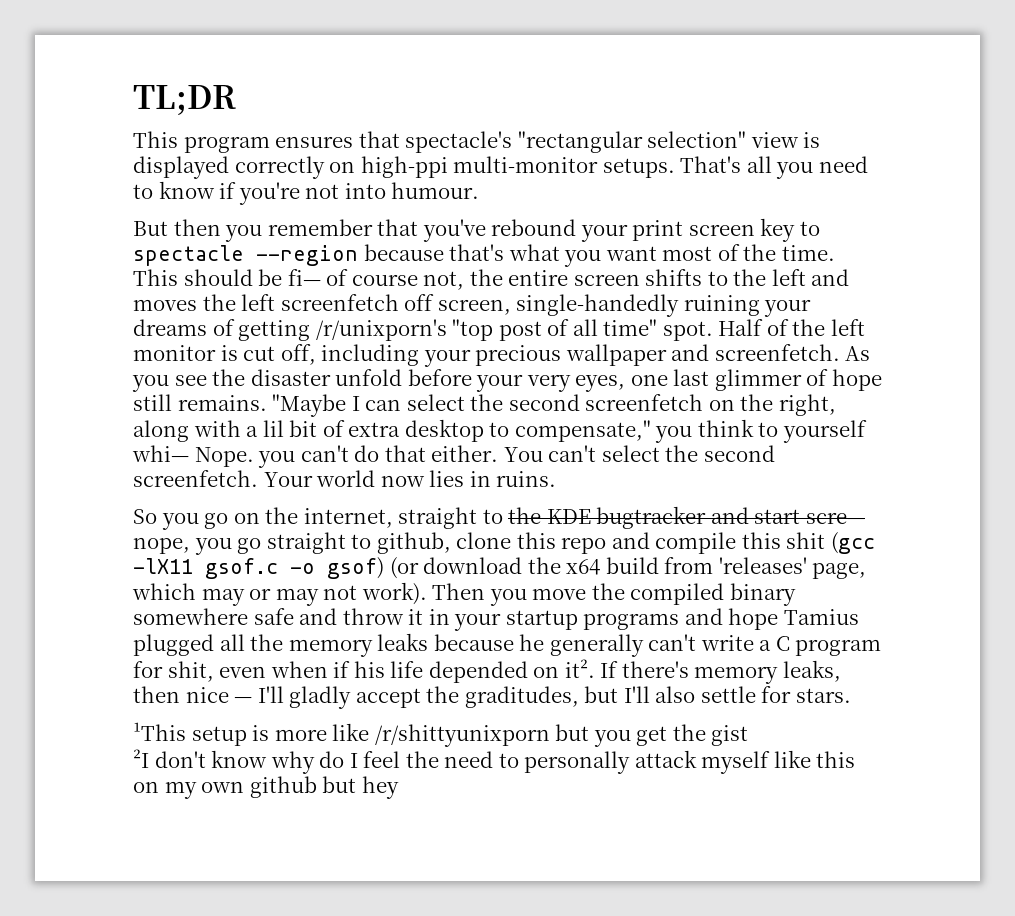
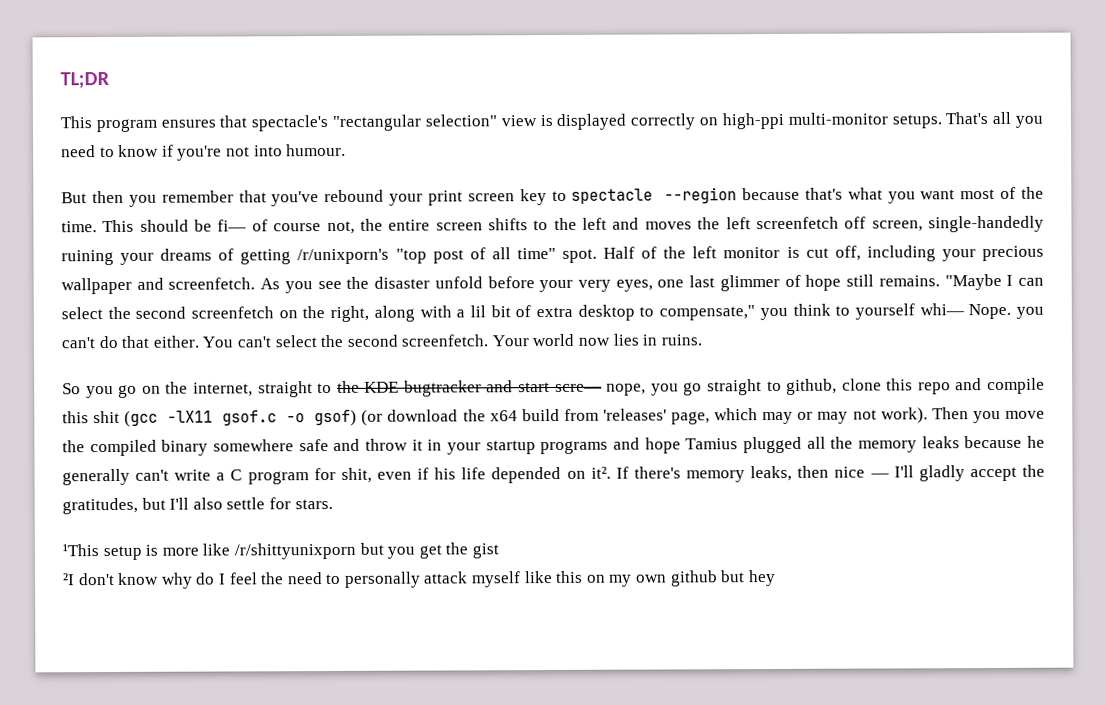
[270,661,328,678] when -> (412, 475) none
[464,686,579,708] graditudes, -> [62,497,138,515] gratitudes,

